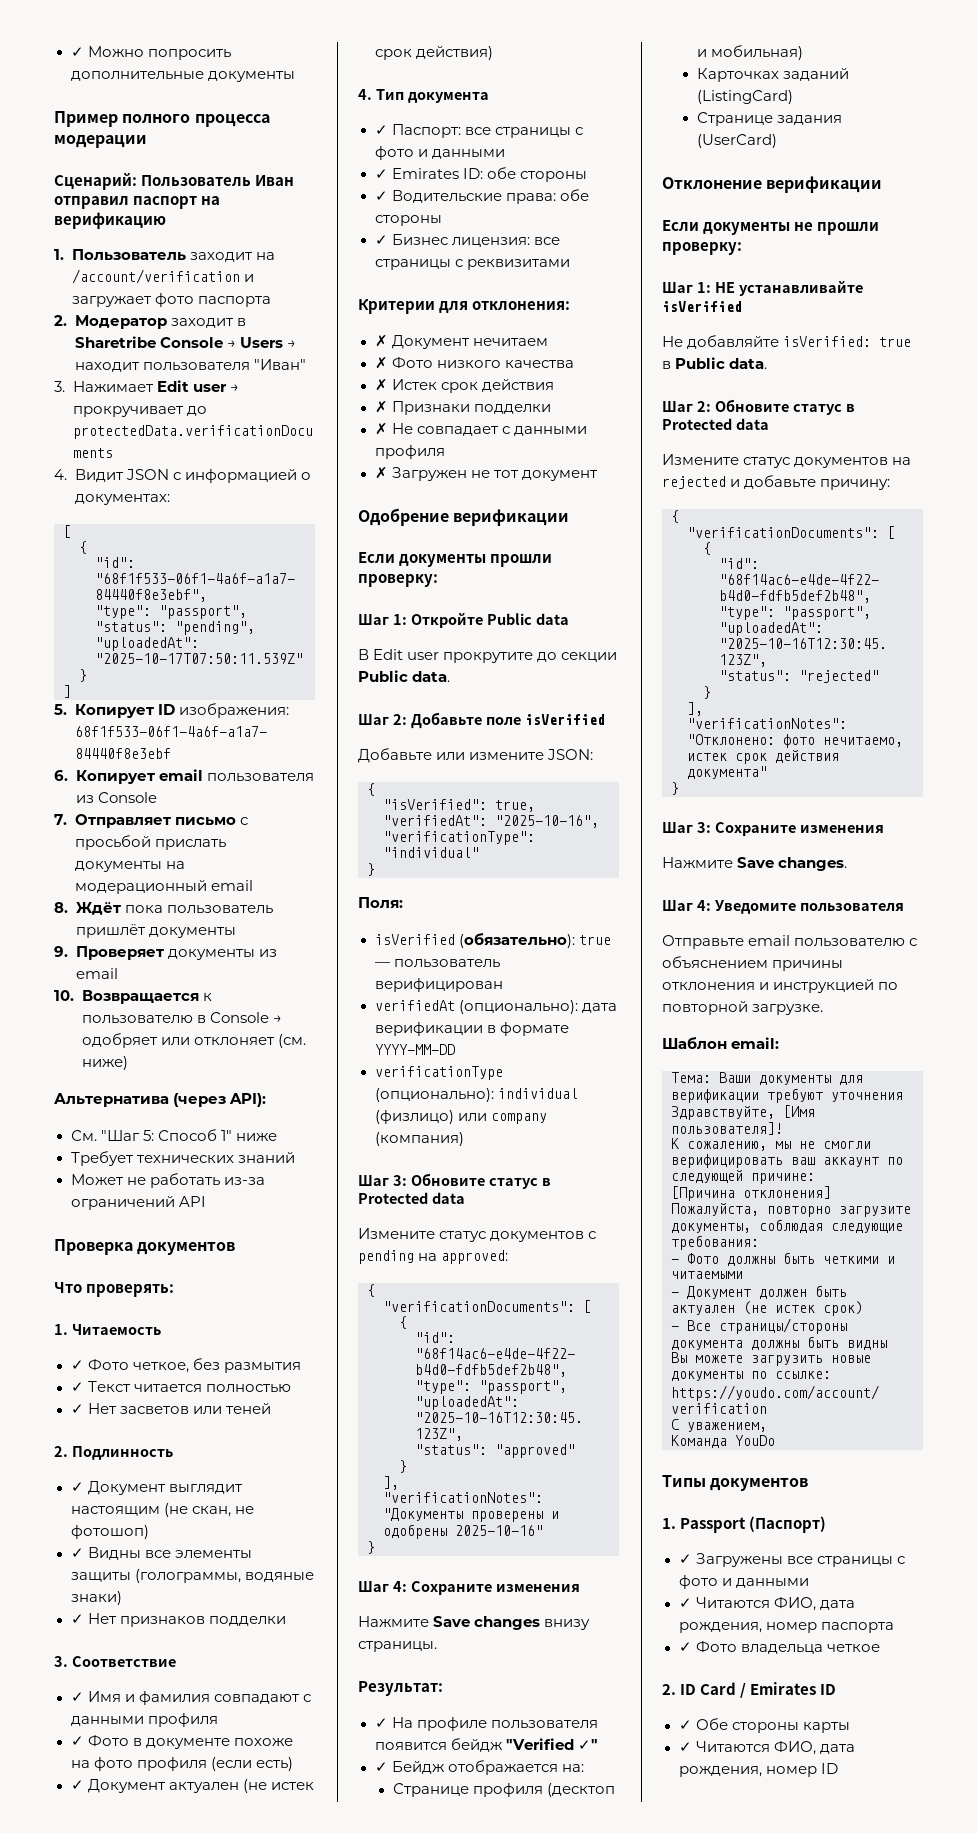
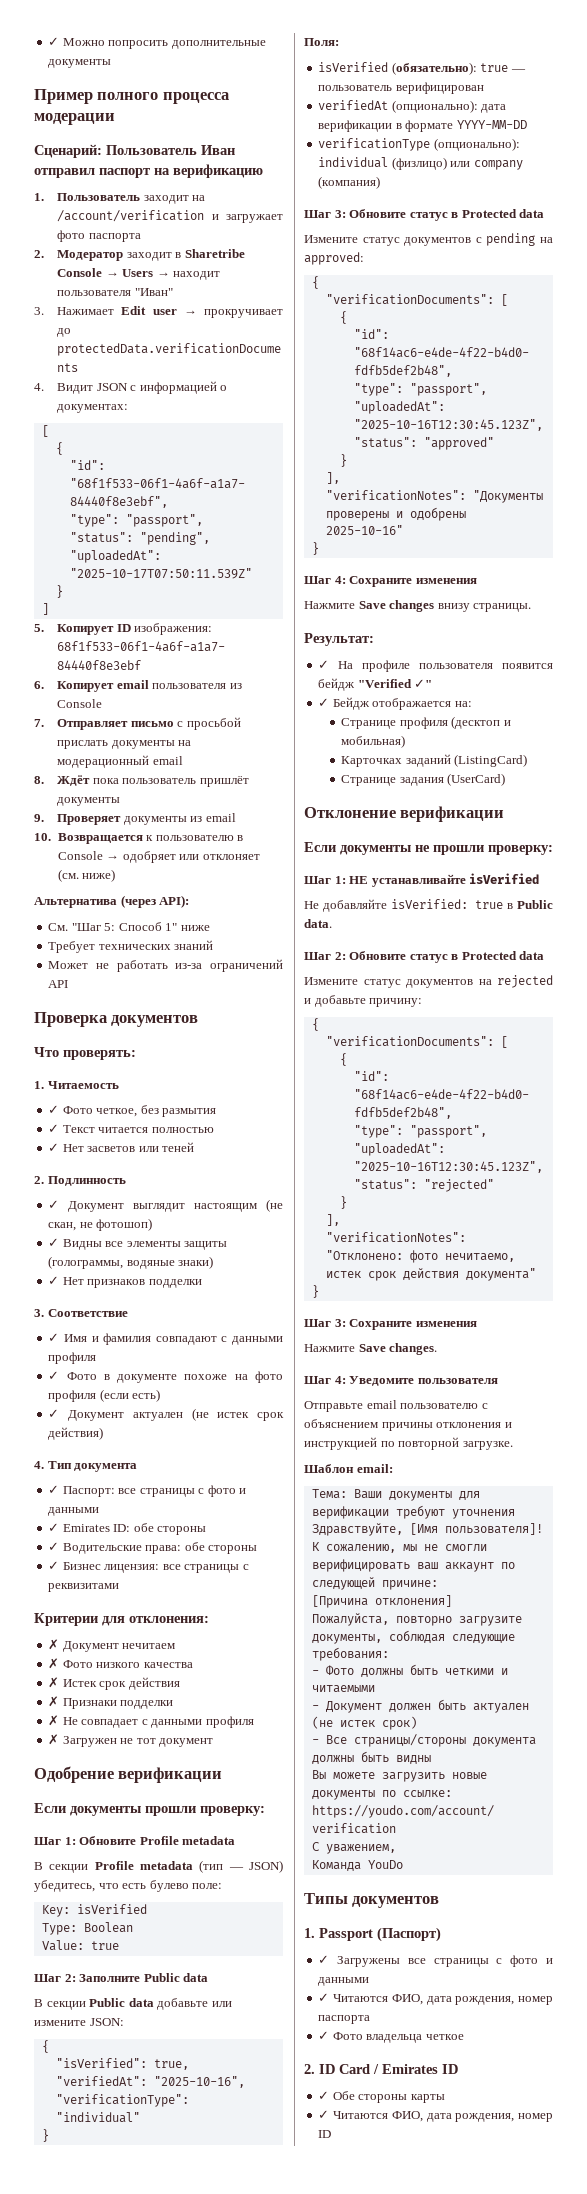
[410,613,569,628] [358,649,618,663] [358,670,451,682] [358,712,605,729] [358,748,432,763] Откройте Public data // В Edit user прокрутите до секции Public data. // Шаг 2: Добавьте поле isVerified // Добавьте -> [79,1836,236,1845] [34,1860,283,1873] [34,1880,223,1892] [41,1904,147,1917] [41,1922,133,1935] [41,1940,119,1951] [34,1973,209,1982] [34,1998,209,2010] Обновите Profile metadata // В секции Profile metadata (тип — JSON) убедитесь, что есть булево поле: // Key: isVerified // Type: Boolean // Value: true // Шаг 2: Заполните Public data // В секции Public data добавьте

